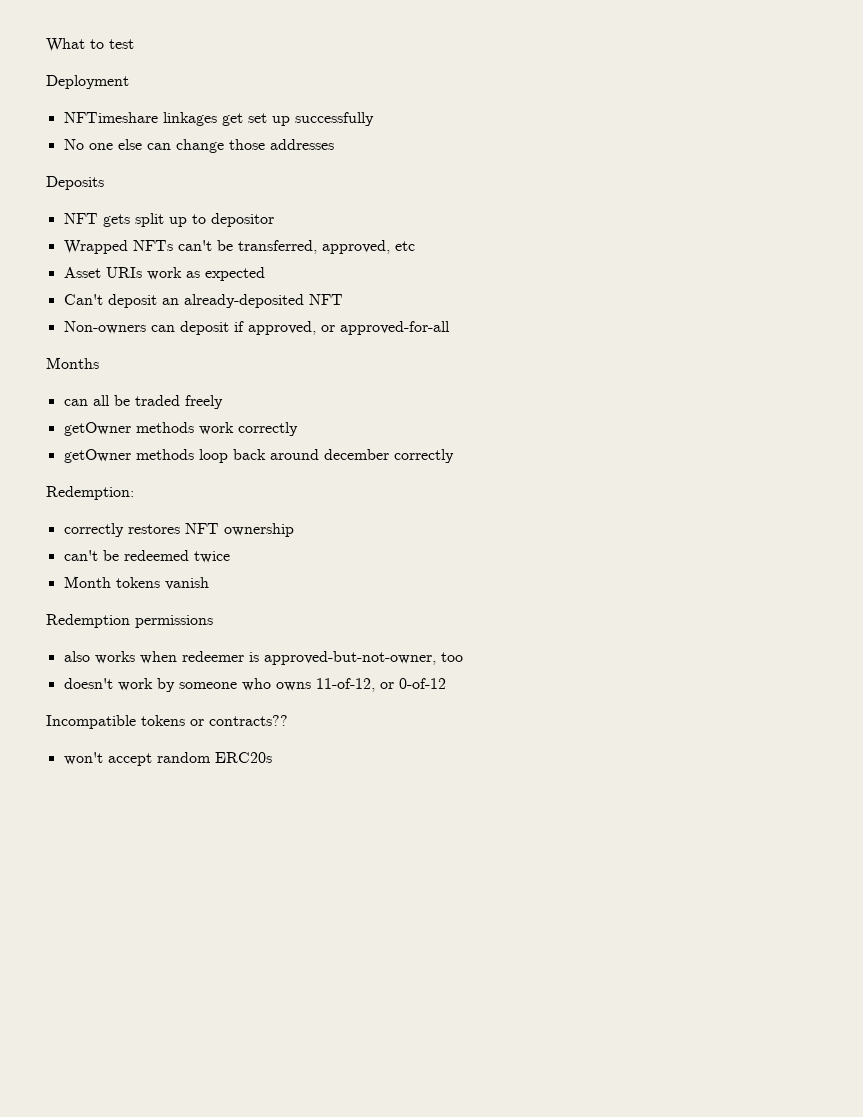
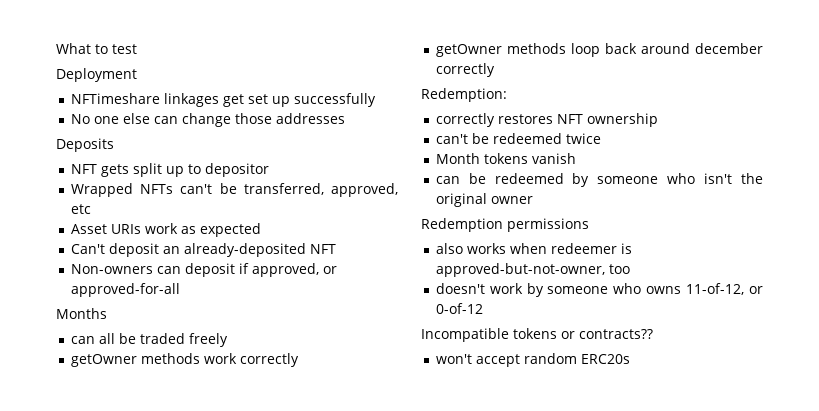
(209, 583) none -> [435,173,763,187] [435,193,533,207] // can be redeemed by someone who isn't the original owner

